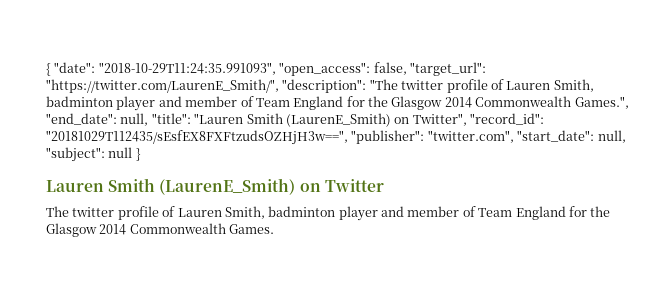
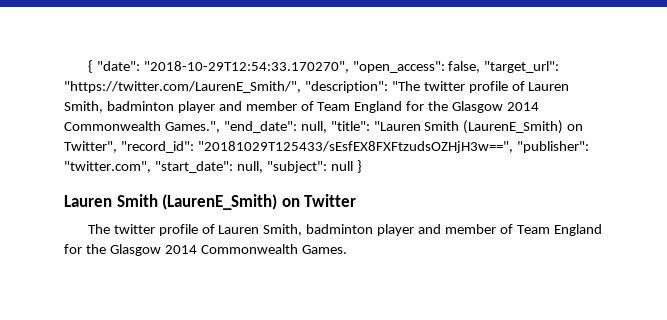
[98,62,276,75] "2018-10-29T11:24:35.991093", -> [143,61,349,73] "2018-10-29T12:54:33.170270",
[46,130,348,145] "20181029T112435/sEsfEX8FXFtzudsOZHjH3w==", -> [197,141,513,153] "20181029T125433/sEsfEX8FXFtzudsOZHjH3w==",

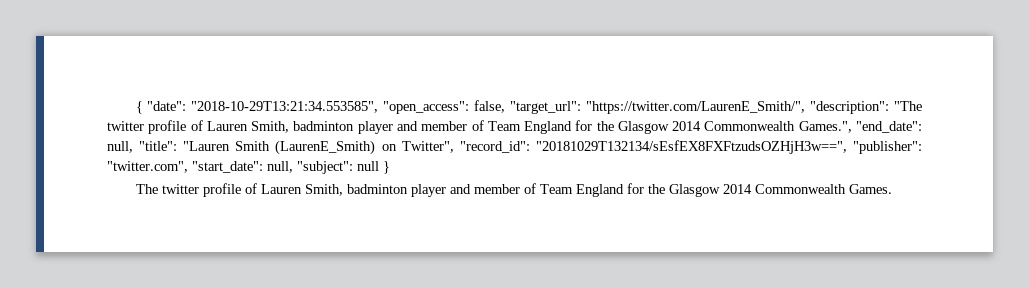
[143,61,349,73] "2018-10-29T12:54:33.170270", -> [191,101,379,113] "2018-10-29T13:21:34.553585",
[197,141,513,153] "20181029T125433/sEsfEX8FXFtzudsOZHjH3w==", -> [535,140,847,154] "20181029T132134/sEsfEX8FXFtzudsOZHjH3w==",
[64,194,357,210] // Lauren Smith (LaurenE_Smith) on Twitter -> (390, 167) none

